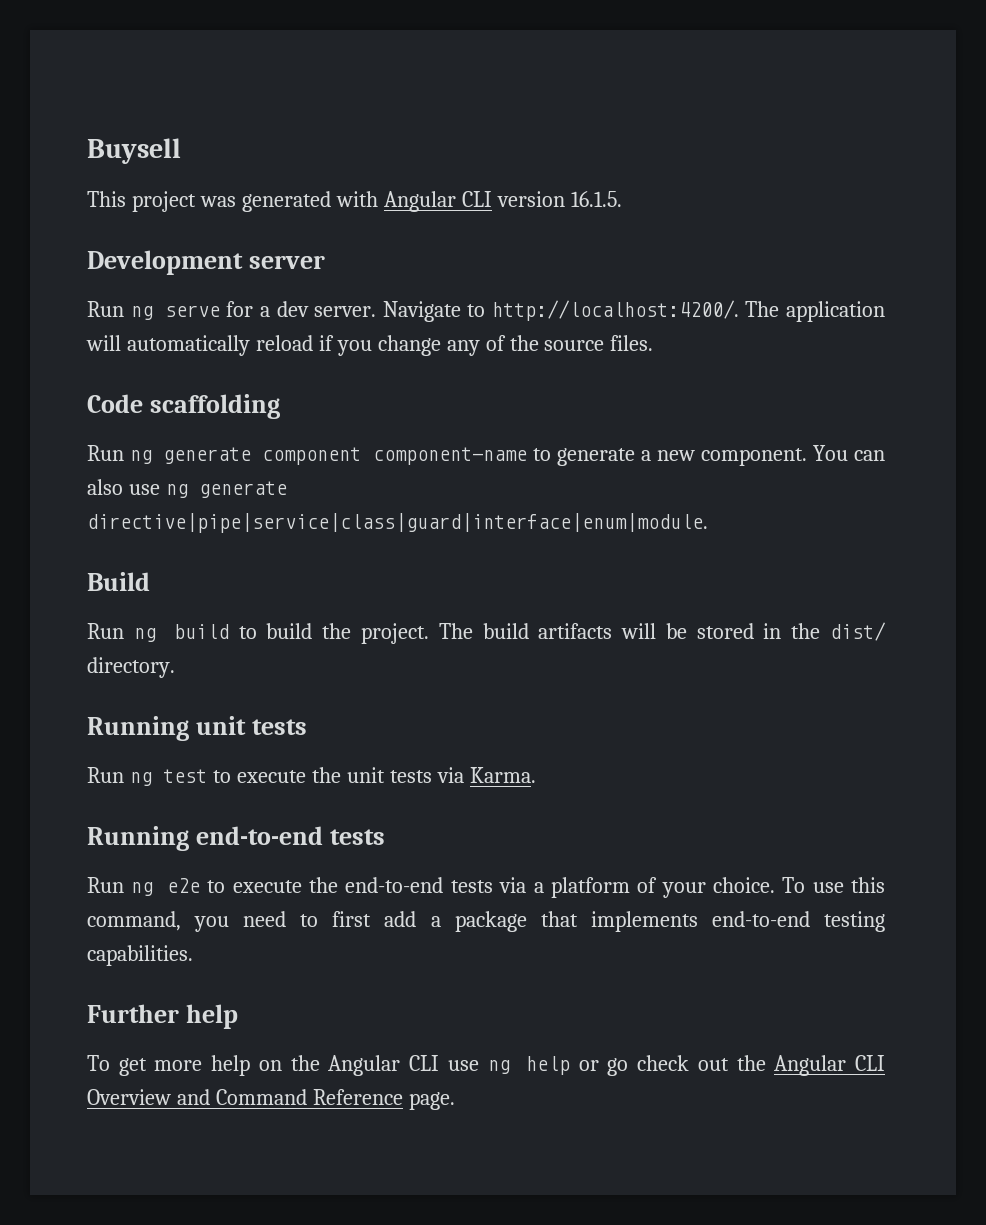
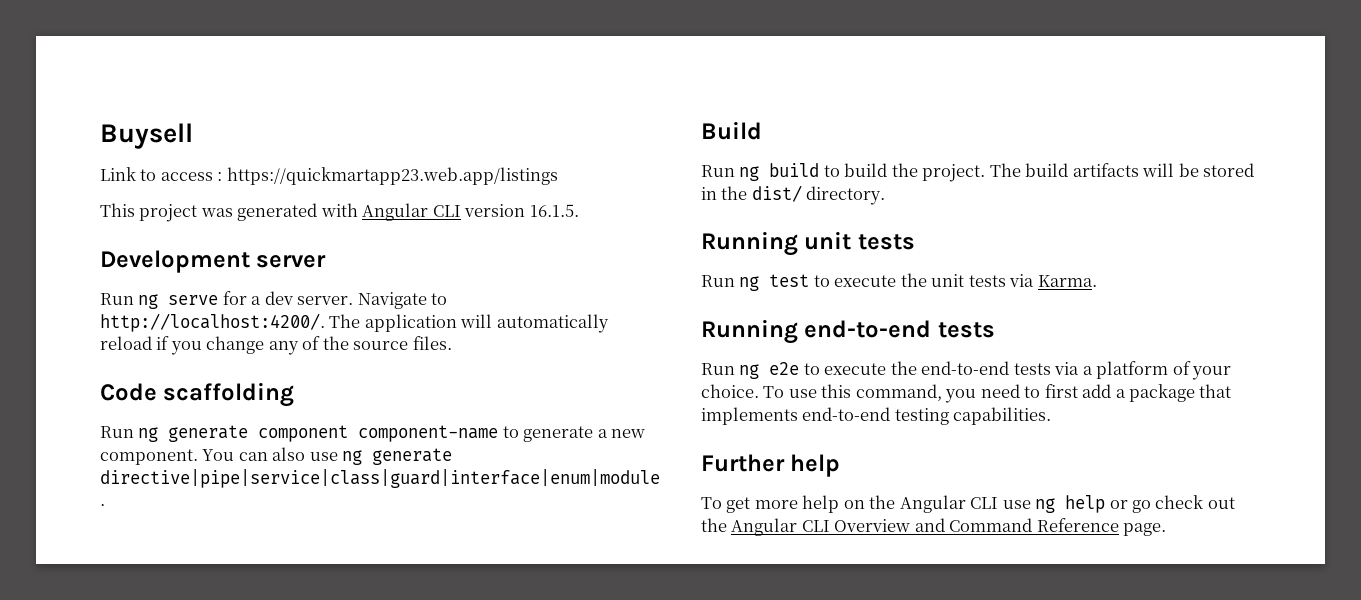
(181, 151) none -> [100,167,558,185] // Link to access : https://quickmartapp23.web.app/listings

